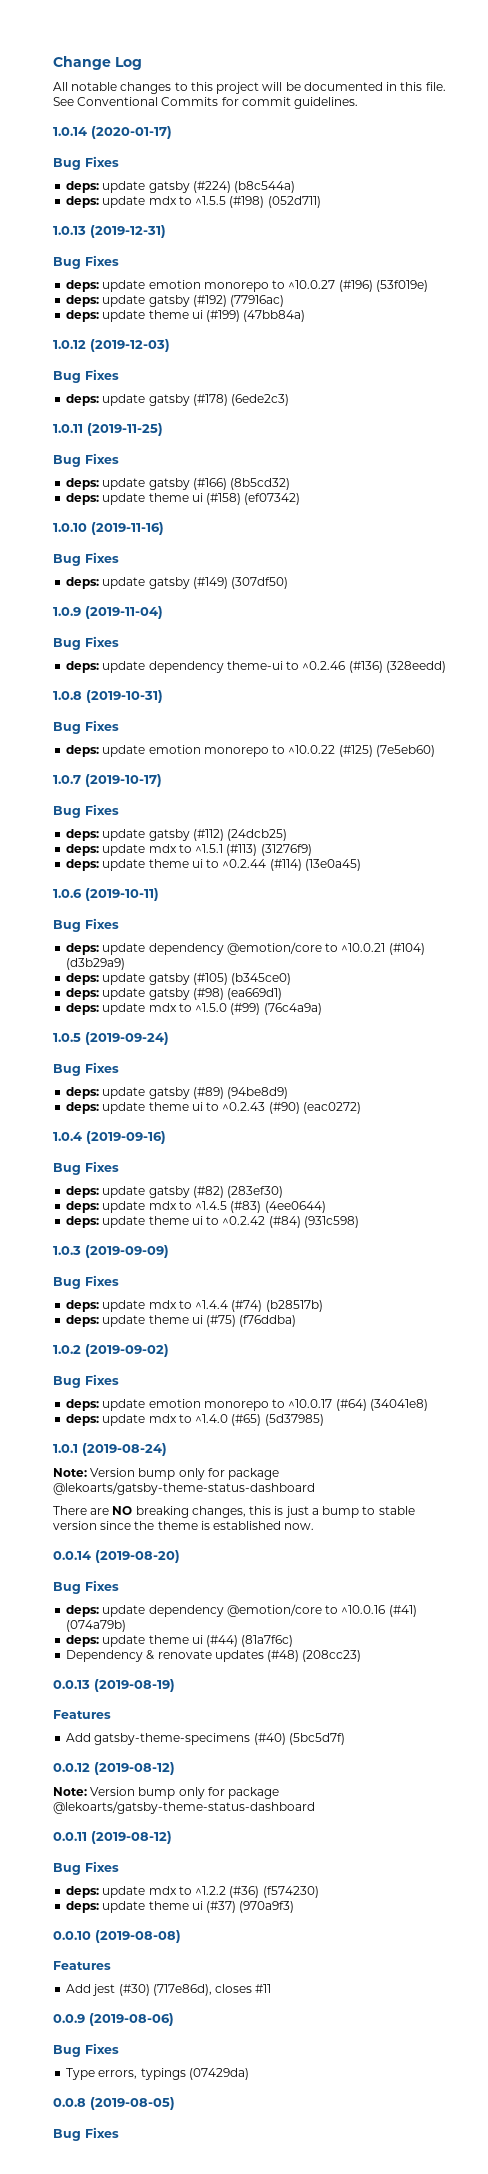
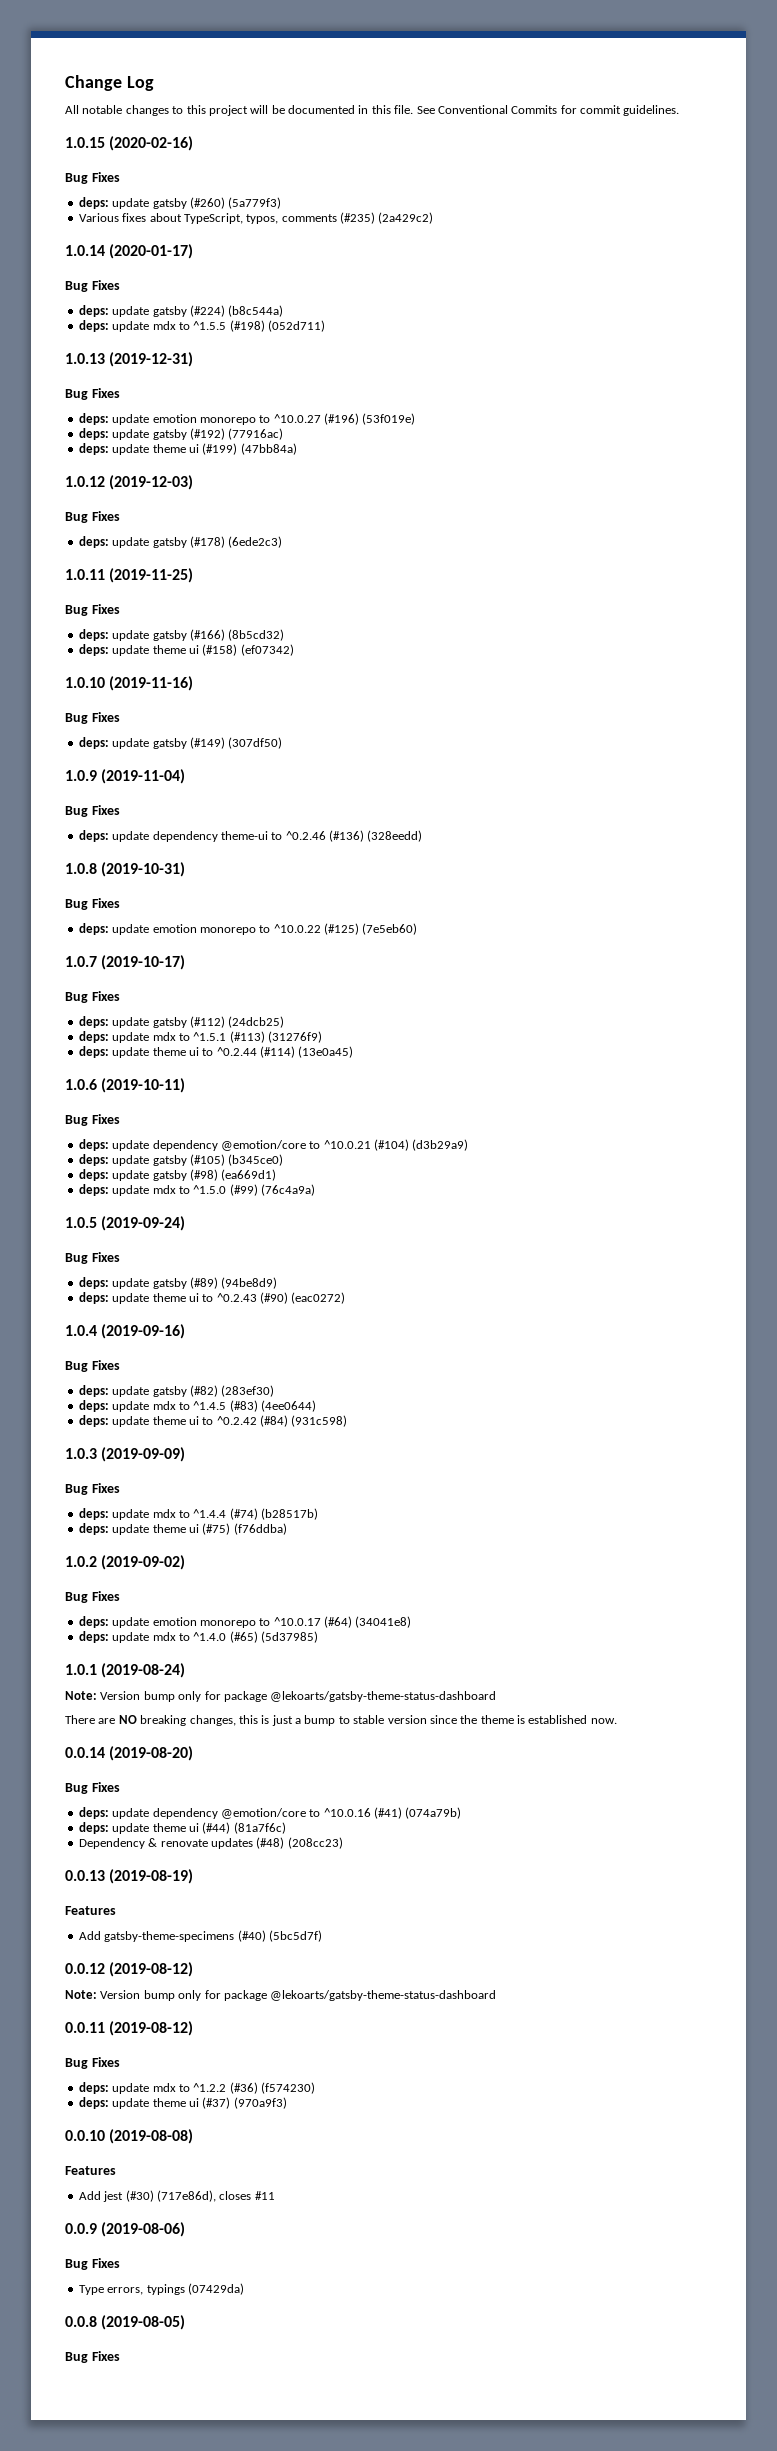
(359, 103) none -> [65,136,194,151] [65,172,120,184] [78,197,282,209] [78,212,434,224] // 1.0.15 (2020-02-16) // Bug Fixes // deps: update gatsby (#260) (5a779f3) // Various fixes about TypeScript, typos, comments (#235) (2a429c2)

